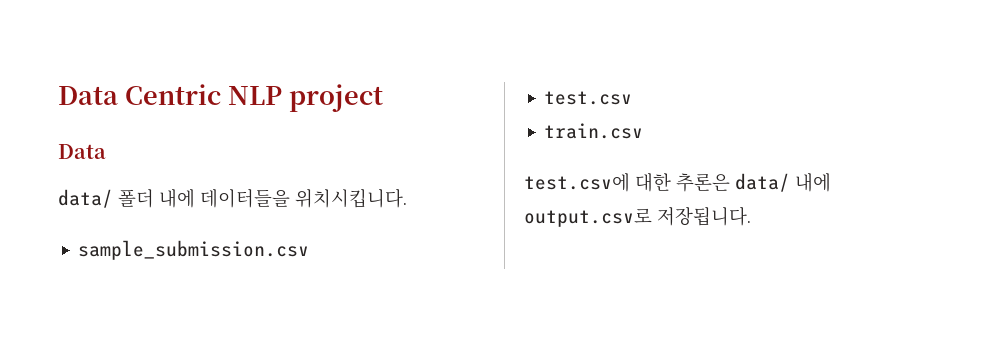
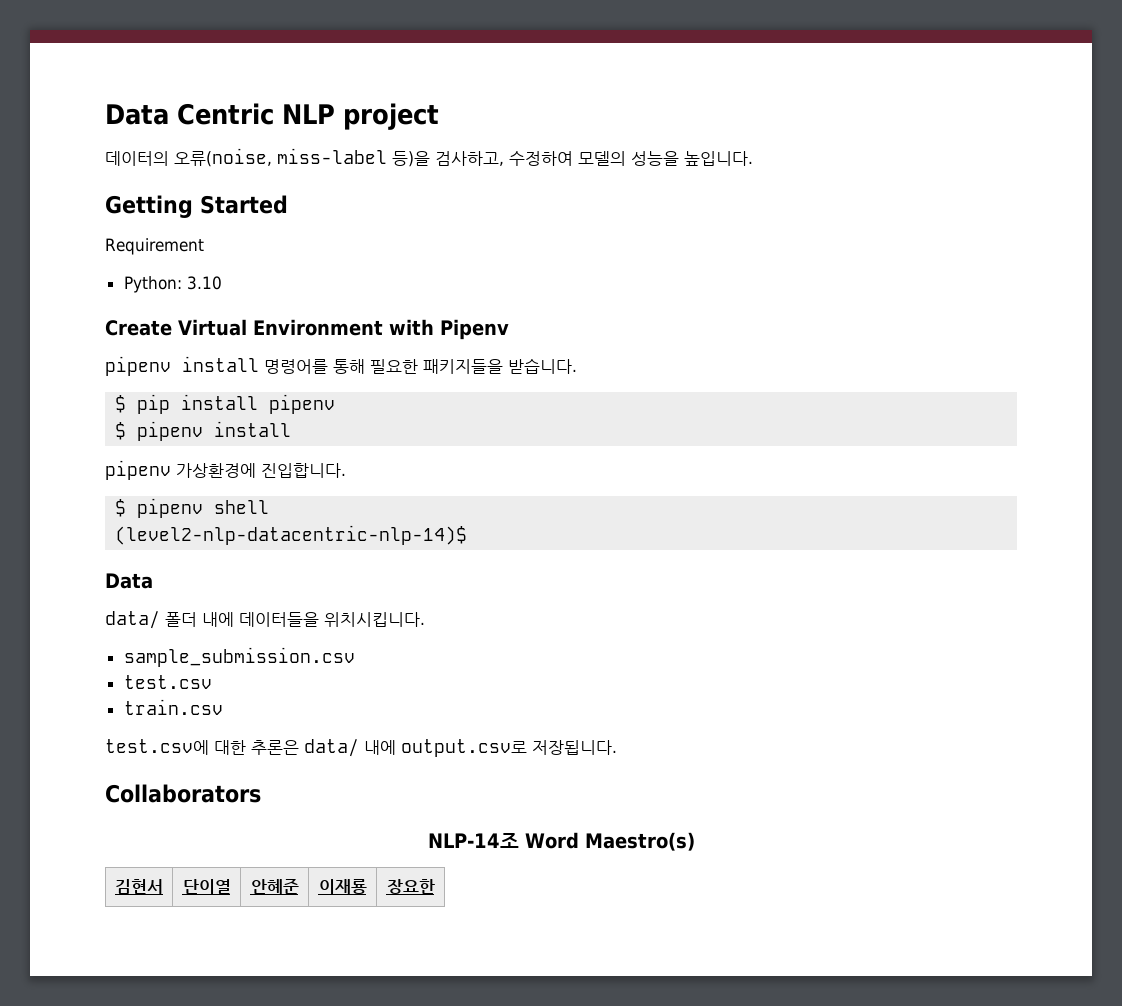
(383, 98) none -> [105,148,753,167] [105,195,288,218] [105,238,204,255] [123,276,222,293] [105,319,509,340] [105,356,577,376] [115,394,336,414] [115,421,292,441] [105,460,346,480] [115,498,270,518] [115,525,468,545] // 데이터의 오류(noise, miss-label 등)을 검사하고, 수정하여 모델의 성능을 높입니다. // Getting Started // Requirement // Python: 3.10 // Create Virtual Environment with Pipenv // pipenv install 명령어를 통해 필요한 패키지들을 받습니다. // $ pip install pipenv // $ pipenv install // pipenv 가상환경에 진입합니다. // $ pipenv shell // (level2-nlp-datacentric-nlp-14)$
(751, 216) none -> [105,784,261,803] [427,832,695,851] [115,879,163,894] [182,879,231,894] [250,879,299,894] [318,879,367,894] [386,879,435,894] // Collaborators // NLP-14조 Word Maestro(s) // 김현서 | 단이열 | 안혜준 | 이재룡 | 장요한

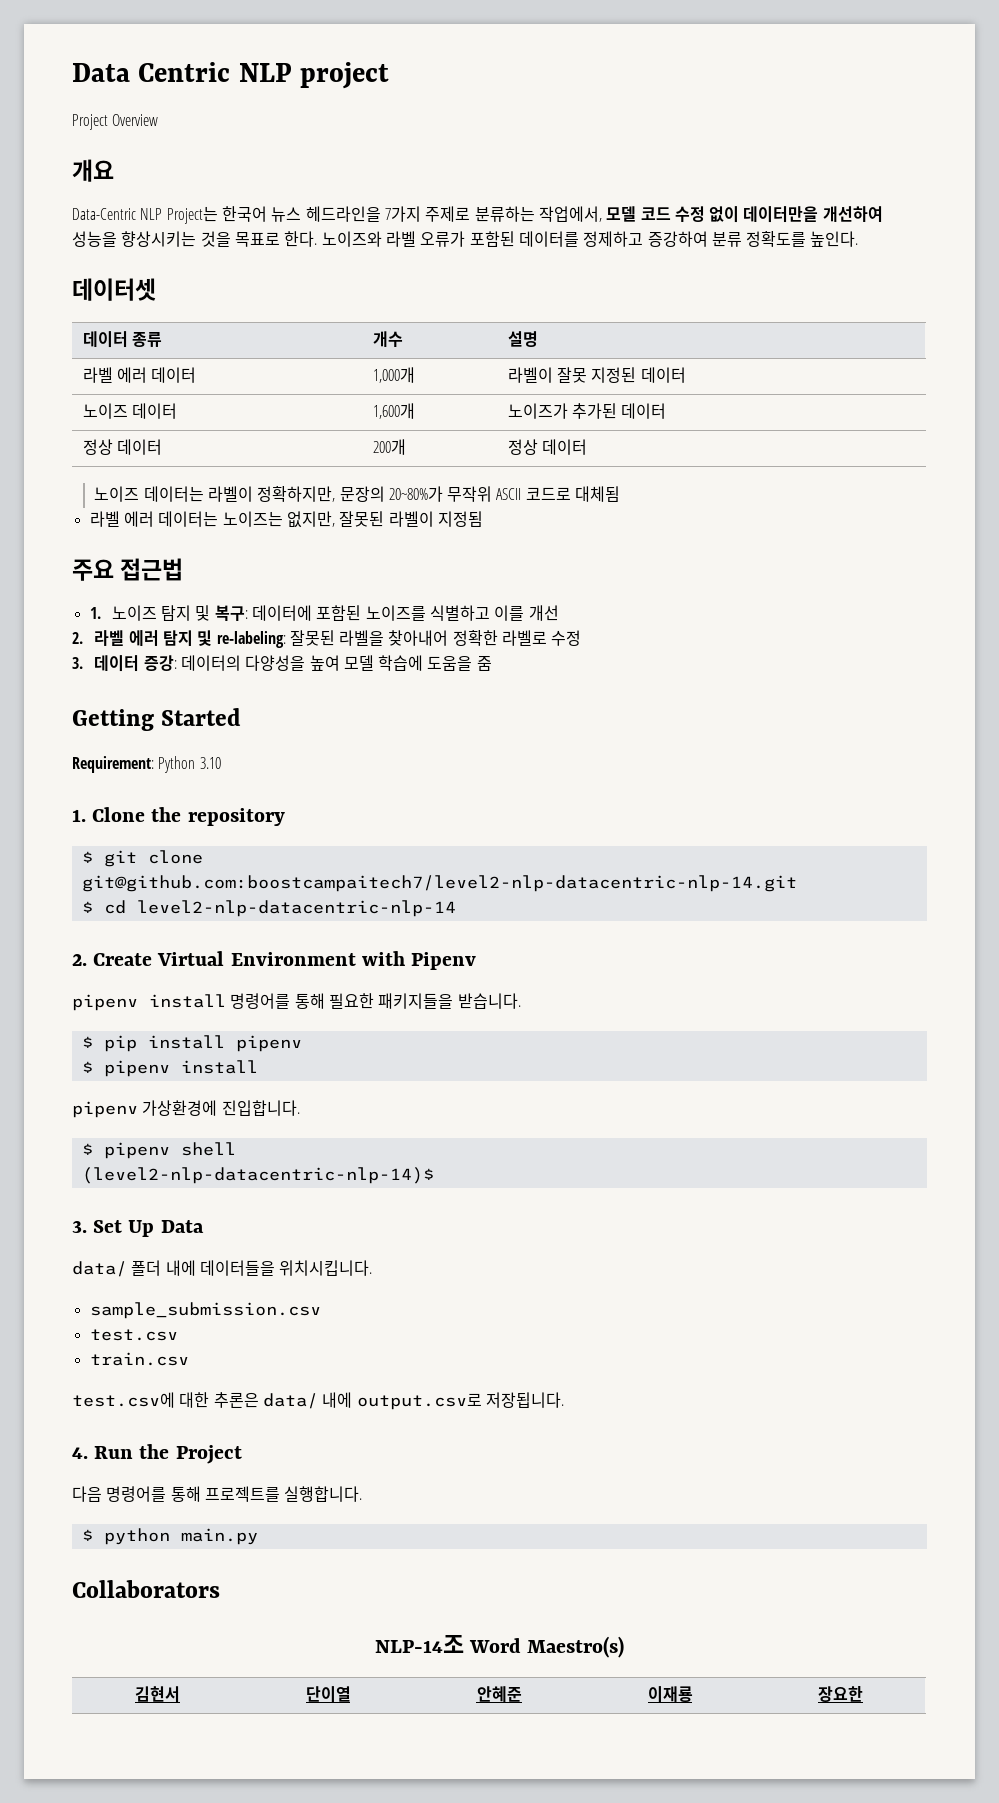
[105,148,753,167] 데이터의 오류(noise, miss-label 등)을 검사하고, 수정하여 모델의 성능을 높입니다. -> [72,114,159,130] [72,159,114,182] [72,206,883,224] [72,231,859,247] [72,278,156,301] [82,331,163,348] [372,331,403,347] [507,331,538,347] [82,367,197,383] [372,367,415,383] [507,367,686,383] [82,403,178,419] [372,403,415,419] [507,403,667,419] [82,439,163,455] [372,439,406,455] [507,439,588,455] [94,486,621,502] [89,511,483,528] [72,558,184,581] [89,605,559,621] [72,630,582,648] [72,655,492,672] Project Overview // 개요 // Data-Centric NLP Project는 한국어 뉴스 헤드라인을 7가지 주제로 분류하는 작업에서, 모델 코드 수정 없이 데이터만을 개선하여 성능을 향상시키는 것을 목표로 한다. 노이즈와 라벨 오류가 포함된 데이터를 정제하고 증강하여 분류 정확도를 높인다. // 데이터셋 // 데이터 종류 | 개수 | 설명 // 라벨 에러 데이터 | 1,000개 | 라벨이 잘못 지정된 데이터 // 노이즈 데이터 | 1,600개 | 노이즈가 추가된 데이터 // 정상 데이터 | 200개 | 정상 데이터 // 노이즈 데이터는 라벨이 정확하지만, 문장의 20~80%가 무작위 ASCII 코드로 대체됨 // 라벨 에러 데이터는 노이즈는 없지만, 잘못된 라벨이 지정됨 // 주요 접근법 // 1. 노이즈 탐지 및 복구: 데이터에 포함된 노이즈를 식별하고 이를 개선 // 2. 라벨 에러 탐지 및 re-labeling: 잘못된 라벨을 찾아내어 정확한 라벨로 수정 // 3. 데이터 증강: 데이터의 다양성을 높여 모델 학습에 도움을 줌
[105,238,204,255] [123,276,182,293] Requirement // Python: -> [72,756,196,773] Requirement: Python
(222, 283) none -> [72,807,285,826] [81,850,203,867] [81,875,797,892] [81,900,456,917] [72,954,87,966] 1. Clone the repository // $ git clone git@github.com:boostcampaitech7/level2-nlp-datacentric-nlp-14.git // $ cd level2-nlp-datacentric-nlp-14 // 2.
(468, 535) none -> [72,1220,155,1237] 3. Set Up
(617, 747) none -> [72,1444,242,1464] [72,1486,363,1502] [81,1528,258,1545] // 4. Run the Project // 다음 명령어를 통해 프로젝트를 실행합니다. // $ python main.py

